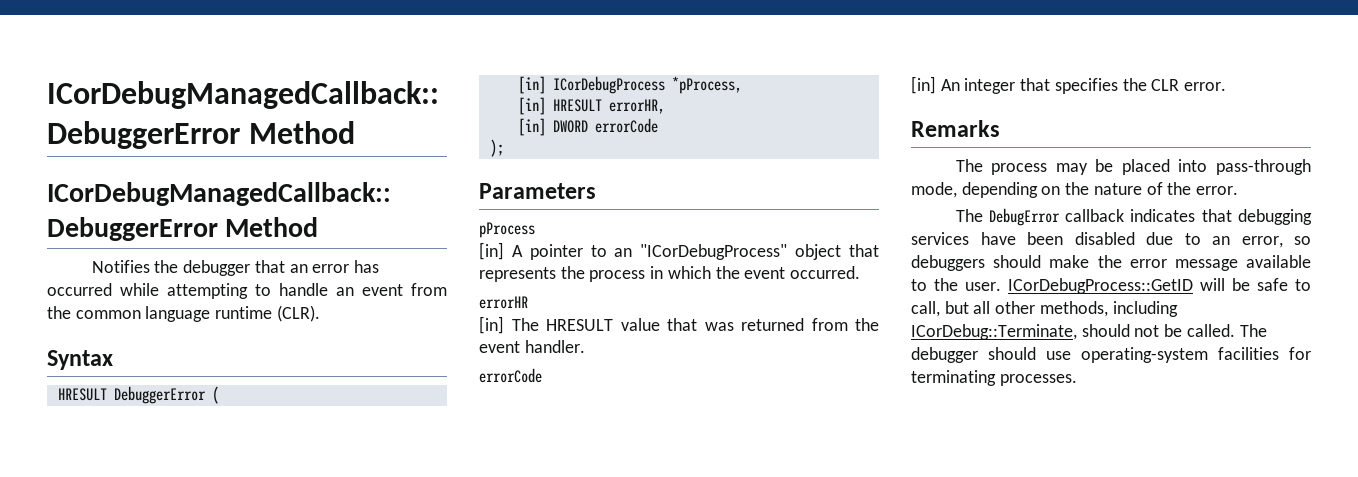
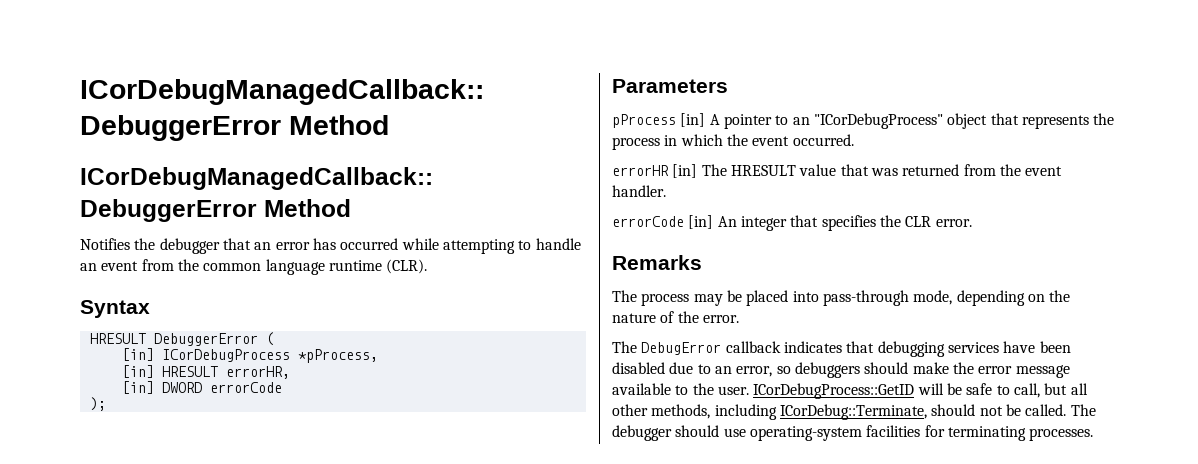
(535, 230) // -> (676, 121) none
(528, 302) // -> (669, 170) none
(542, 375) // -> (684, 221) none

